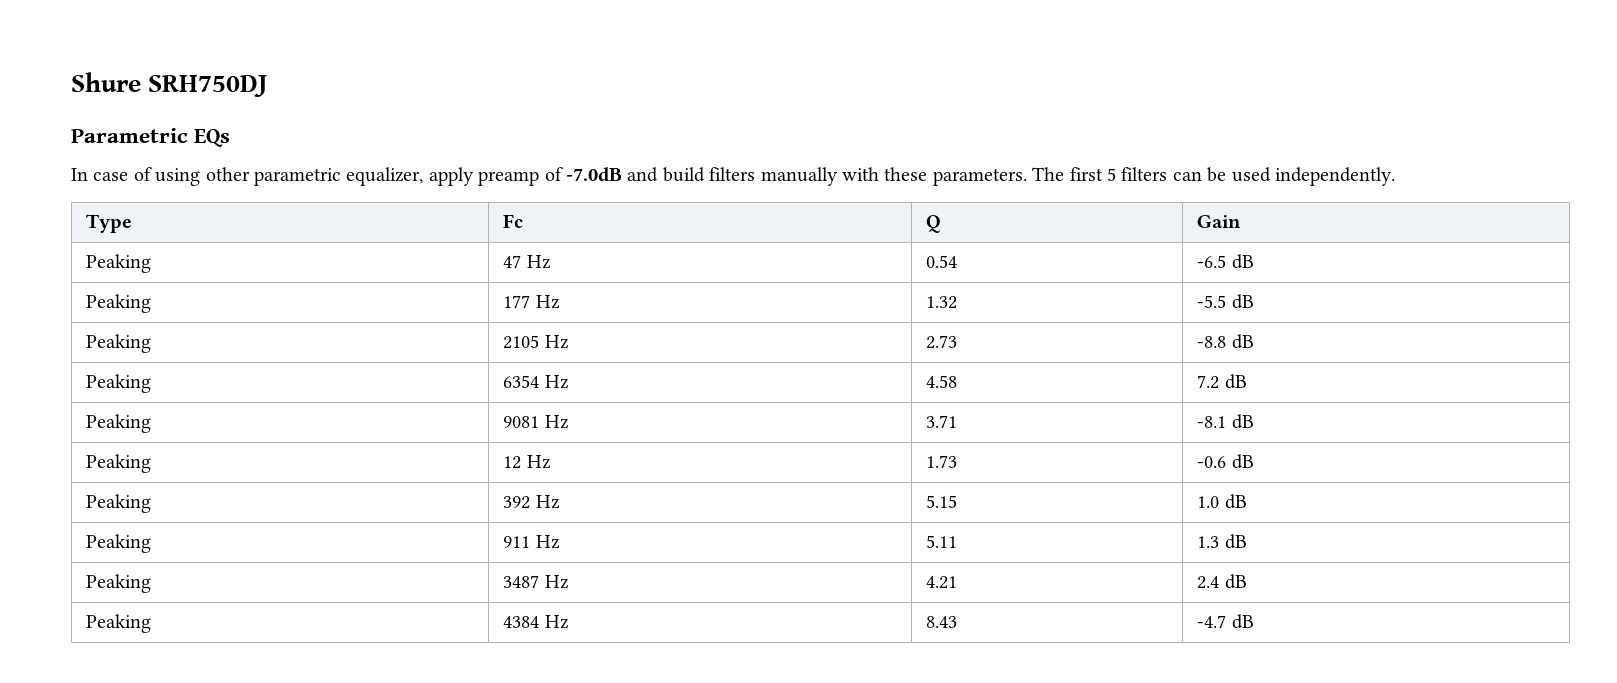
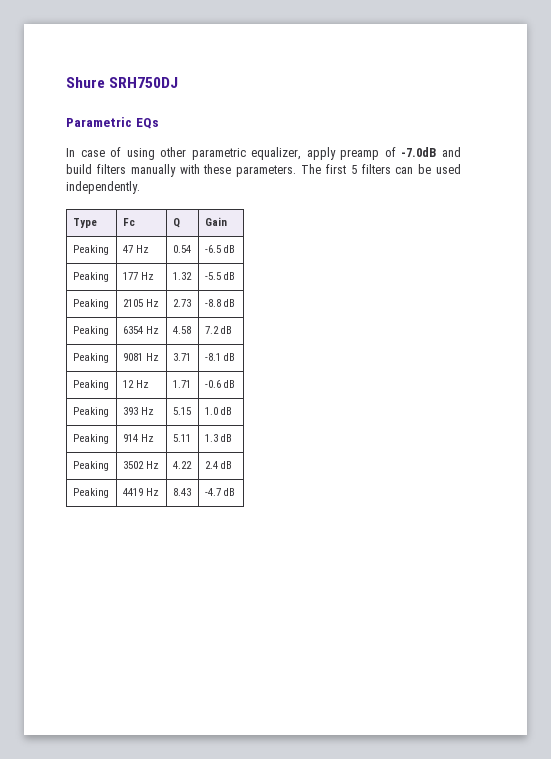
[926,455,958,468] 1.73 -> [172,380,191,388] 1.71
[503,496,531,509] 392 -> [122,407,138,415] 393
[503,536,531,548] 911 -> [122,434,138,442] 914
[503,575,569,589] [926,576,958,589] 3487 Hz | 4.21 -> [122,461,159,469] [172,461,192,469] 3502 Hz | 4.22
[503,616,540,628] 4384 -> [122,488,143,496] 4419

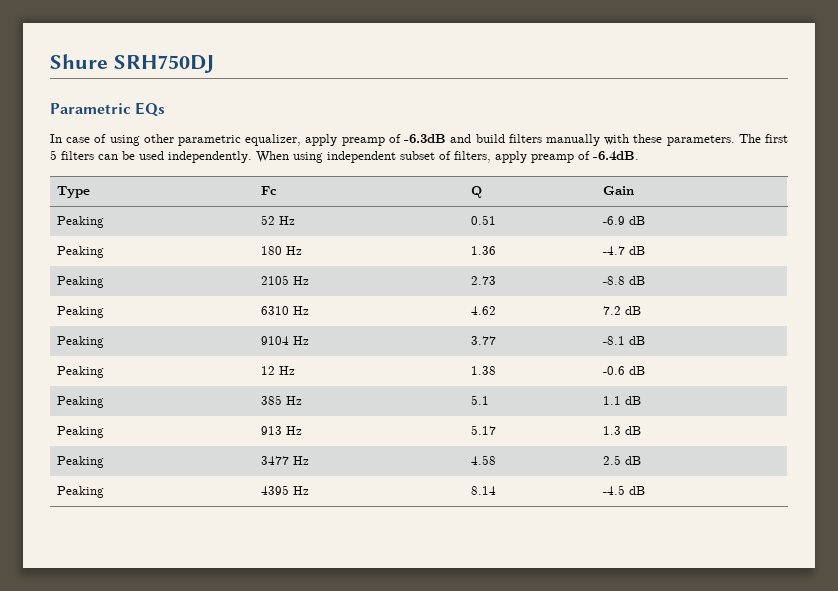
[401,147,437,157] -7.0dB -> [404,134,447,143] -6.3dB
(140, 187) none -> [256,151,639,163] When using independent subset of filters, apply preamp of -6.4dB.
[122,245,149,253] [172,245,191,253] [204,245,235,253] [72,272,109,282] [122,272,154,280] [172,272,192,280] [204,272,221,280] 47 Hz | 0.54 | -6.5 dB // Peaking | 177 Hz | 1.32 | -5.5 -> [261,215,296,225] [471,215,497,225] [603,216,646,225] [57,246,105,258] [261,246,303,255] [471,246,497,255] [603,246,626,255] 52 Hz | 0.51 | -6.9 dB // Peaking | 180 Hz | 1.36 | -4.7
[122,326,159,334] [172,326,191,334] 6354 Hz | 4.58 -> [261,306,310,315] [471,306,497,315] 6310 Hz | 4.62
[122,353,159,361] [172,353,191,361] 9081 Hz | 3.71 -> [261,336,310,345] [471,336,497,345] 9104 Hz | 3.77
[172,380,191,388] 1.71 -> [471,366,497,375] 1.38
[122,407,154,415] [172,407,191,415] [204,407,232,415] [72,434,109,444] [122,434,154,442] [172,434,191,442] 393 Hz | 5.15 | 1.0 dB // Peaking | 914 Hz | 5.11 -> [261,395,303,405] [471,395,490,405] [603,396,642,405] [57,426,105,438] [261,426,303,435] [471,425,497,435] 385 Hz | 5.1 | 1.1 dB // Peaking | 913 Hz | 5.17
[122,461,159,469] [172,461,192,469] [204,461,232,469] [72,488,109,498] [122,488,159,496] [172,488,191,496] [204,488,221,496] 3502 Hz | 4.22 | 2.4 dB // Peaking | 4419 Hz | 8.43 | -4.7 -> [261,456,310,465] [471,455,497,465] [603,455,642,465] [57,486,105,498] [261,485,310,495] [471,486,497,495] [603,485,626,495] 3477 Hz | 4.58 | 2.5 dB // Peaking | 4395 Hz | 8.14 | -4.5

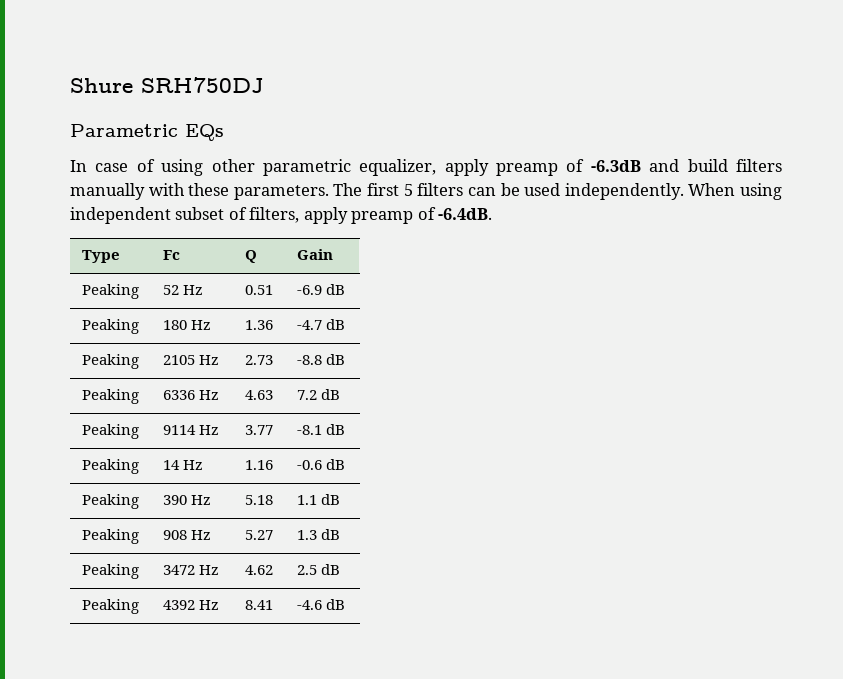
[261,306,310,315] [471,306,497,315] 6310 Hz | 4.62 -> [162,390,219,400] [244,390,273,400] 6336 Hz | 4.63
[261,336,290,345] 9104 -> [162,425,196,435] 9114
[261,366,296,375] [471,366,497,375] 12 Hz | 1.38 -> [162,460,203,470] [244,460,273,470] 14 Hz | 1.16
[261,395,303,405] [471,395,490,405] 385 Hz | 5.1 -> [162,495,211,505] [244,495,273,505] 390 Hz | 5.18
[261,426,303,435] [471,425,497,435] 913 Hz | 5.17 -> [162,530,211,540] [244,530,273,540] 908 Hz | 5.27
[261,456,310,465] [471,455,497,465] 3477 Hz | 4.58 -> [162,565,219,575] [244,565,273,575] 3472 Hz | 4.62
[261,485,310,495] [471,486,497,495] [603,485,626,495] 4395 Hz | 8.14 | -4.5 -> [162,600,219,610] [244,600,273,610] [296,600,322,610] 4392 Hz | 8.41 | -4.6

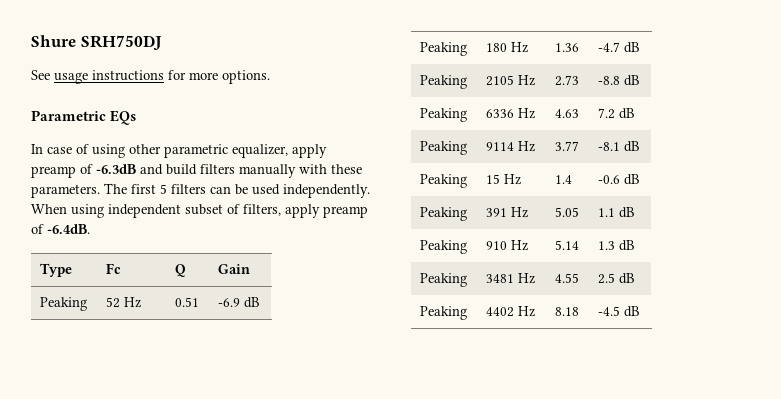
(264, 85) none -> [31,70,270,84] // See usage instructions for more options.
[162,460,203,470] [244,460,273,470] 14 Hz | 1.16 -> [486,174,522,185] [555,175,573,184] 15 Hz | 1.4
[162,495,211,505] [244,495,273,505] 390 Hz | 5.18 -> [486,207,529,218] [555,207,580,217] 391 Hz | 5.05
[162,530,211,540] [244,530,273,540] 908 Hz | 5.27 -> [486,240,529,251] [555,240,580,250] 910 Hz | 5.14
[162,565,219,575] [244,565,273,575] 3472 Hz | 4.62 -> [486,273,536,284] [555,273,580,283] 3481 Hz | 4.55
[162,600,219,610] [244,600,273,610] [296,600,322,610] 4392 Hz | 8.41 | -4.6 -> [486,306,536,317] [555,307,580,316] [598,306,621,316] 4402 Hz | 8.18 | -4.5

